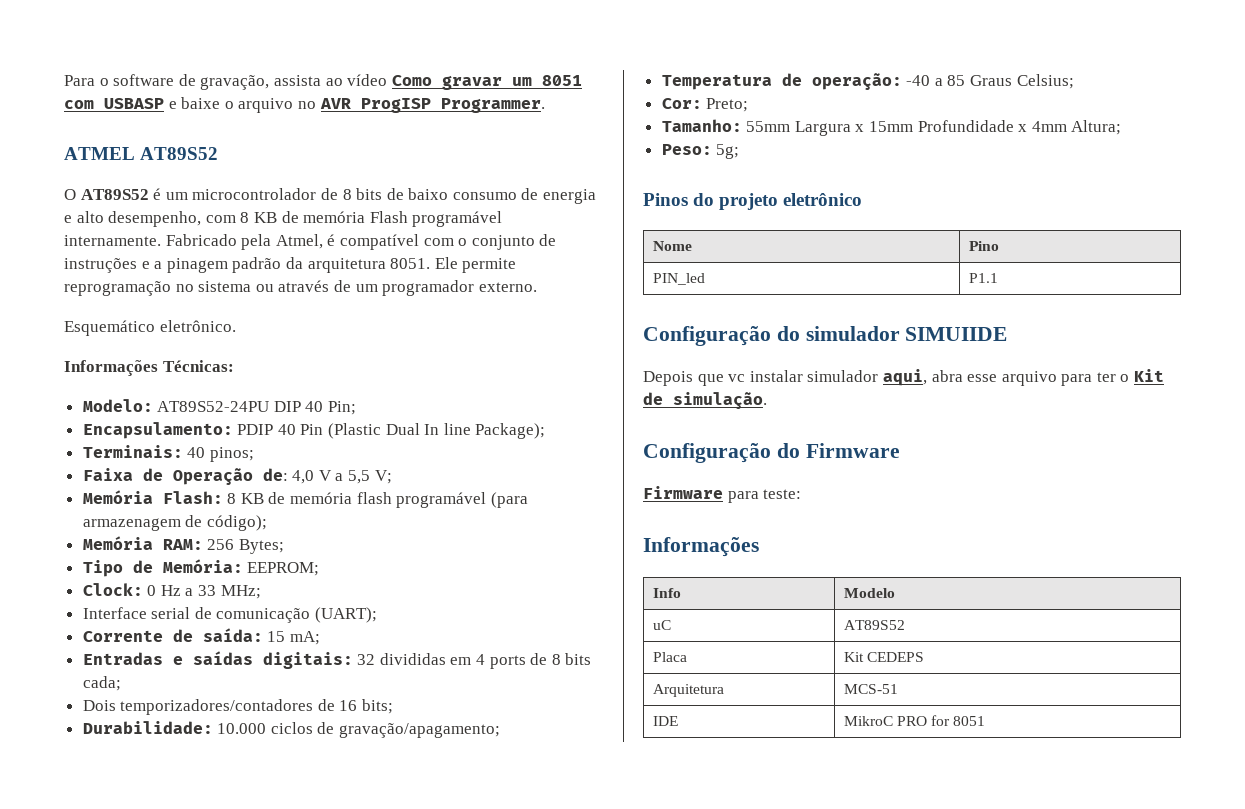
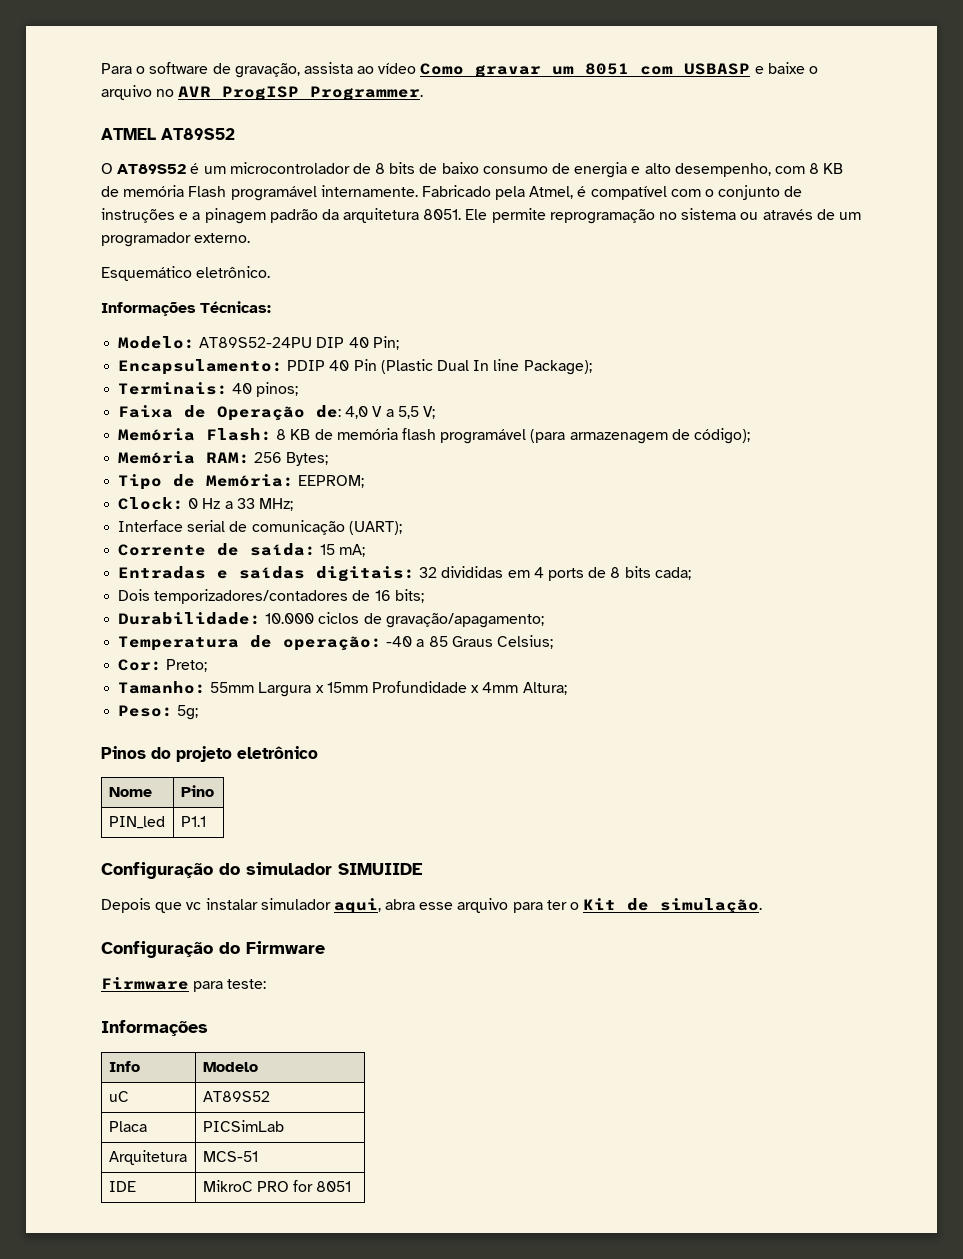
[843,652,925,662] Kit CEDEPS -> [202,1120,284,1132] PICSimLab

